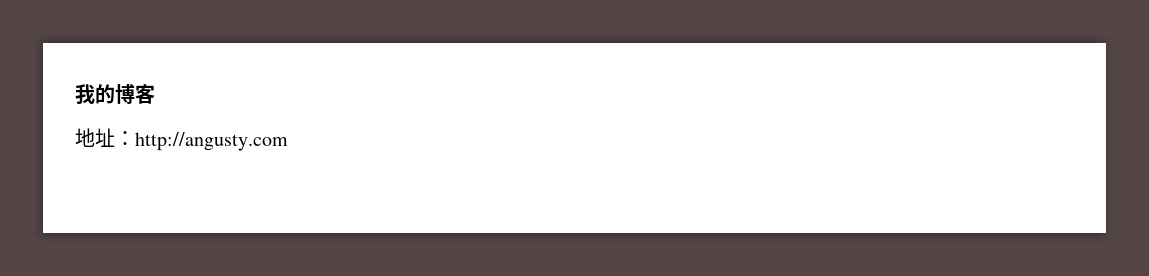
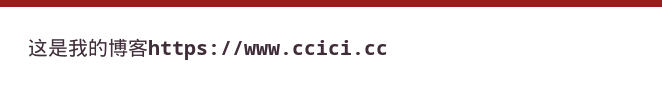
(75, 94) none -> [28,38,68,57] 这是
[75,128,288,151] // 地址：http://angusty.com -> [148,40,388,60] https://www.ccici.cc

